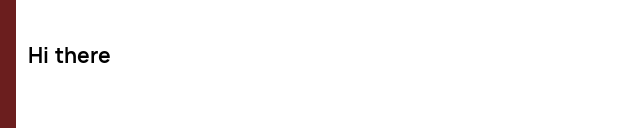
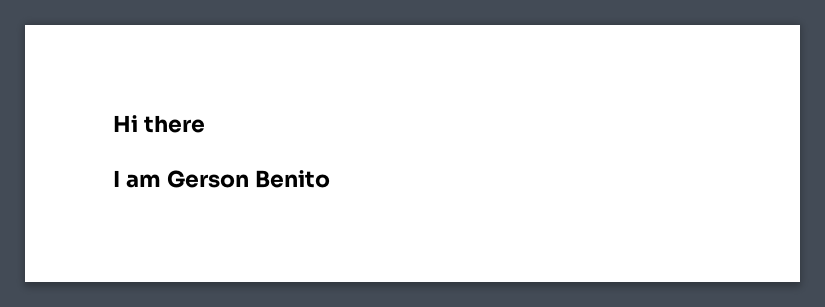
(111, 55) none -> [113,170,330,188] // I am Gerson Benito

